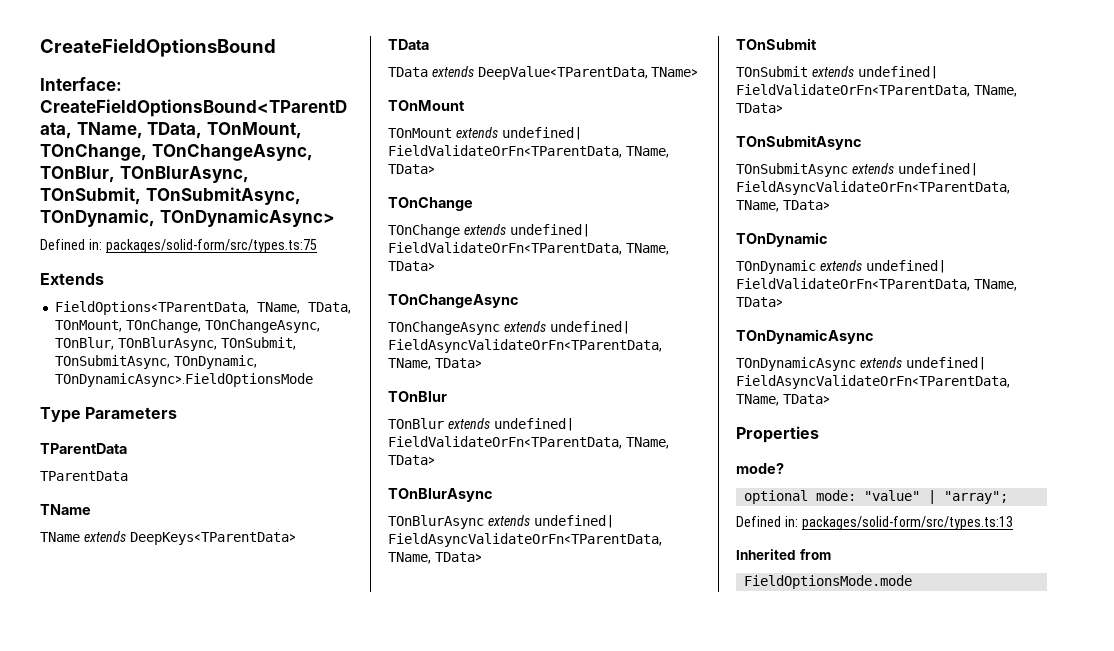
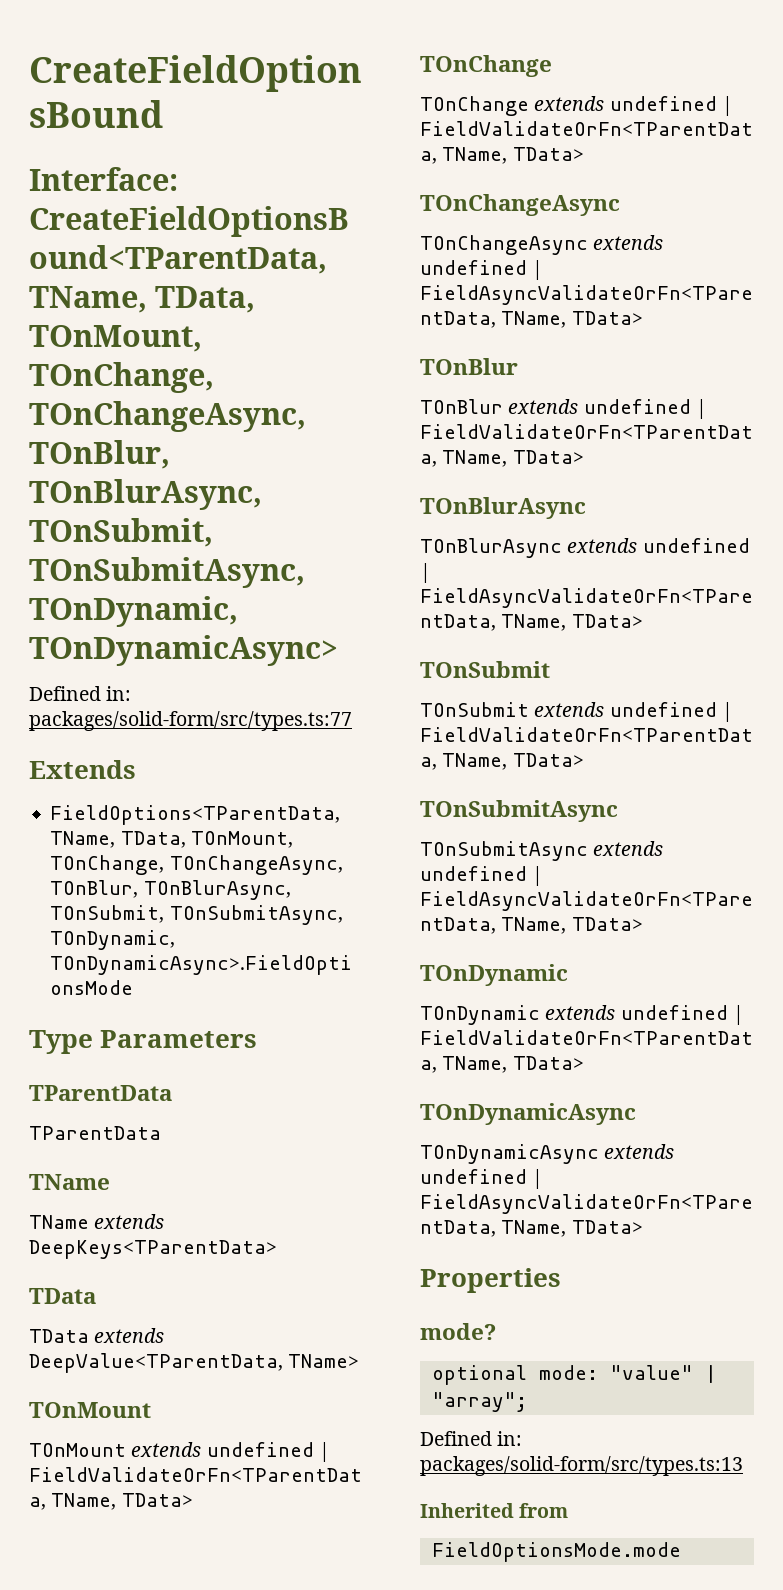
[105,239,317,253] packages/solid-form/src/types.ts:75 -> [29,711,352,731] packages/solid-form/src/types.ts:77

